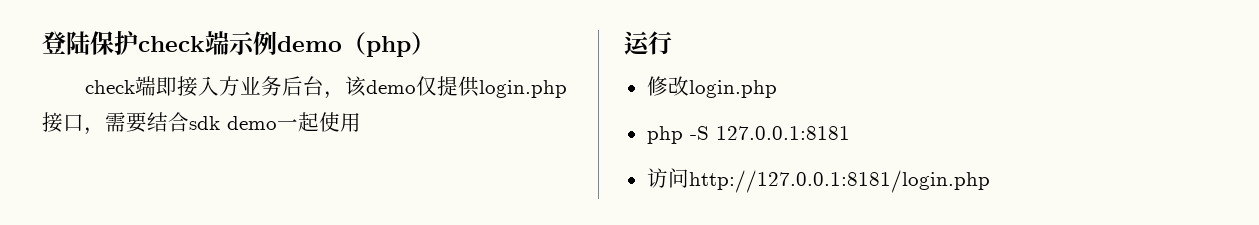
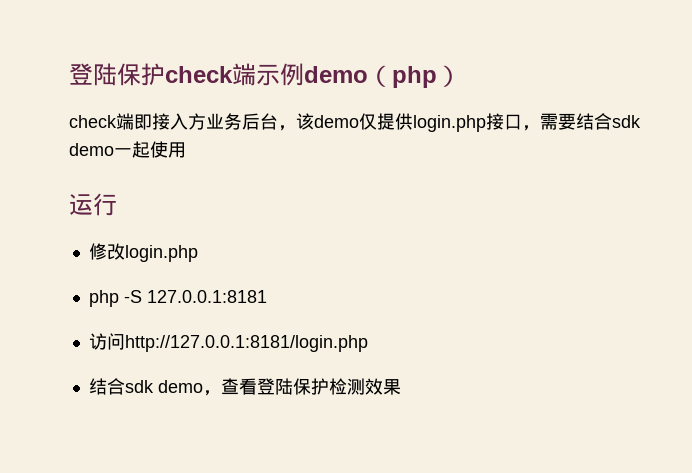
(990, 181) none -> [88,378,401,396] // 结合sdk demo，查看登陆保护检测效果

